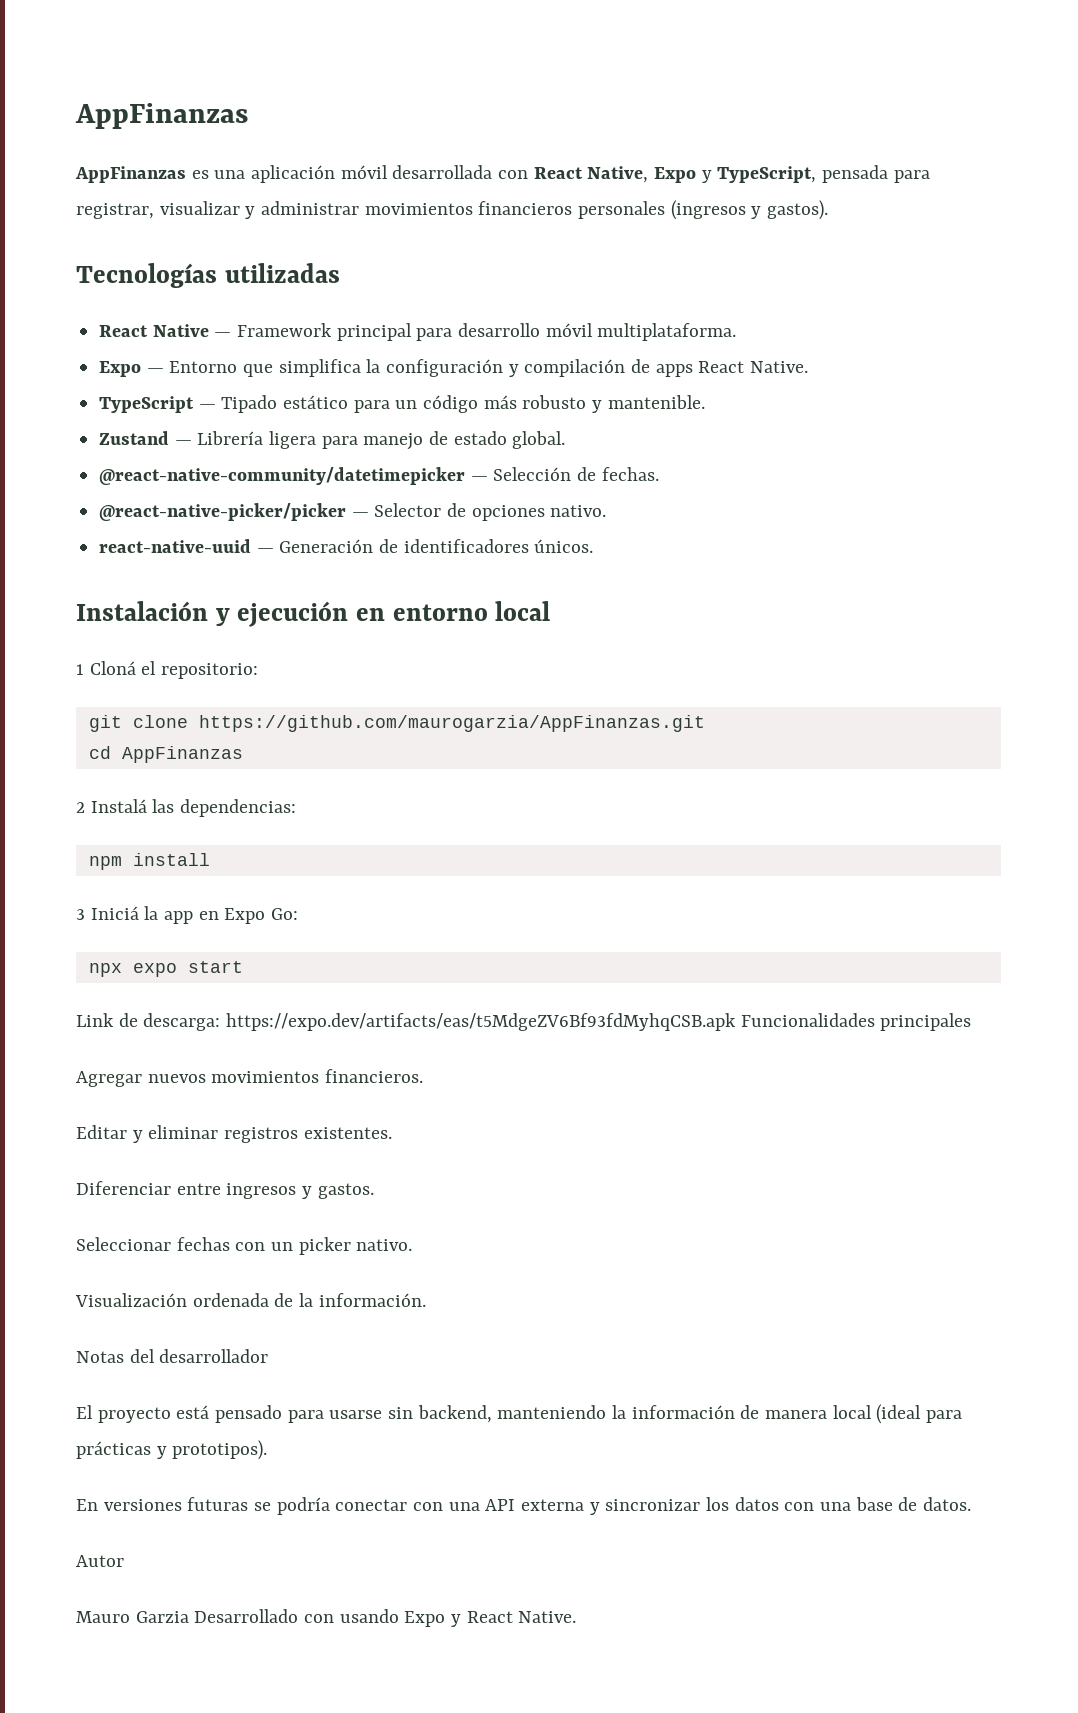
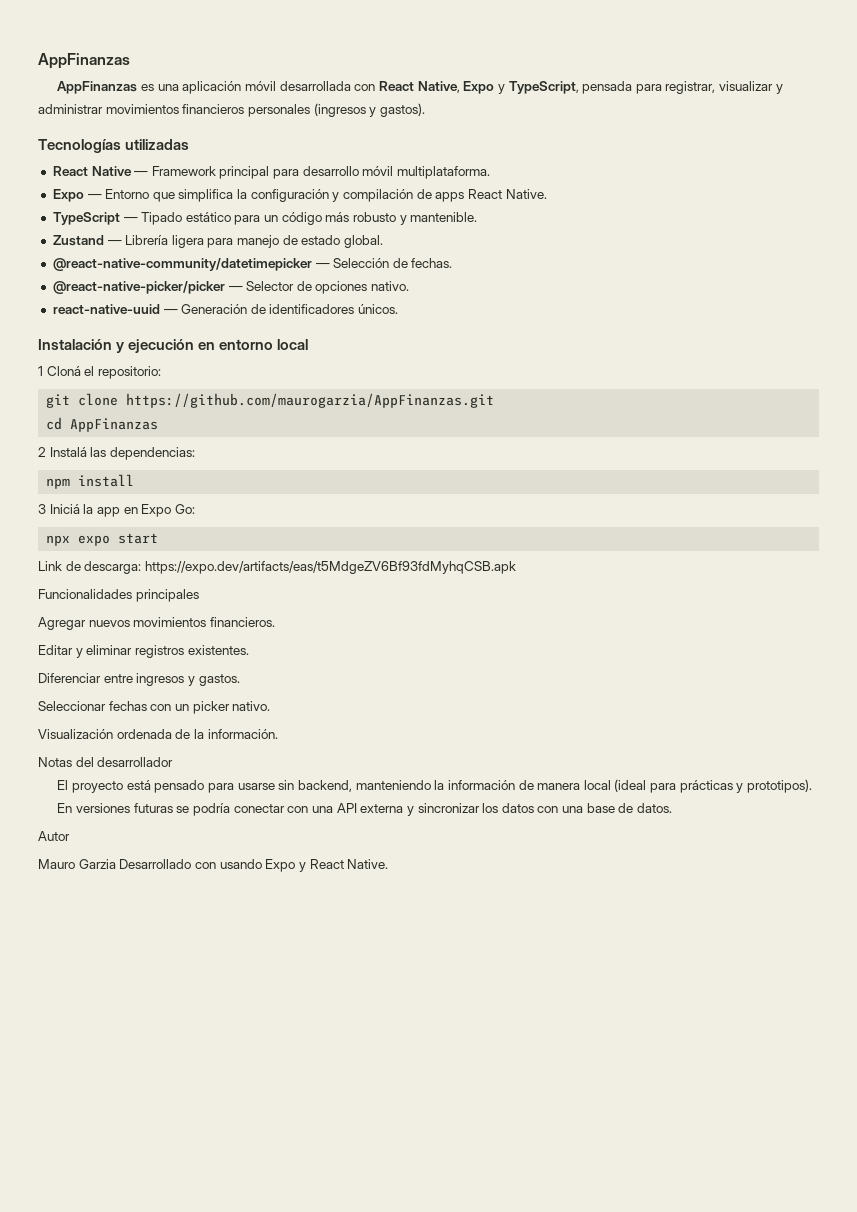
(737, 1022) none -> (516, 567) //

